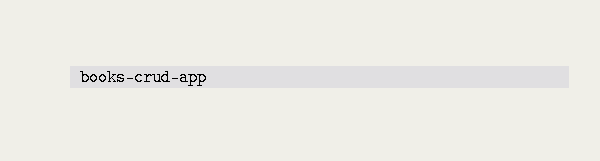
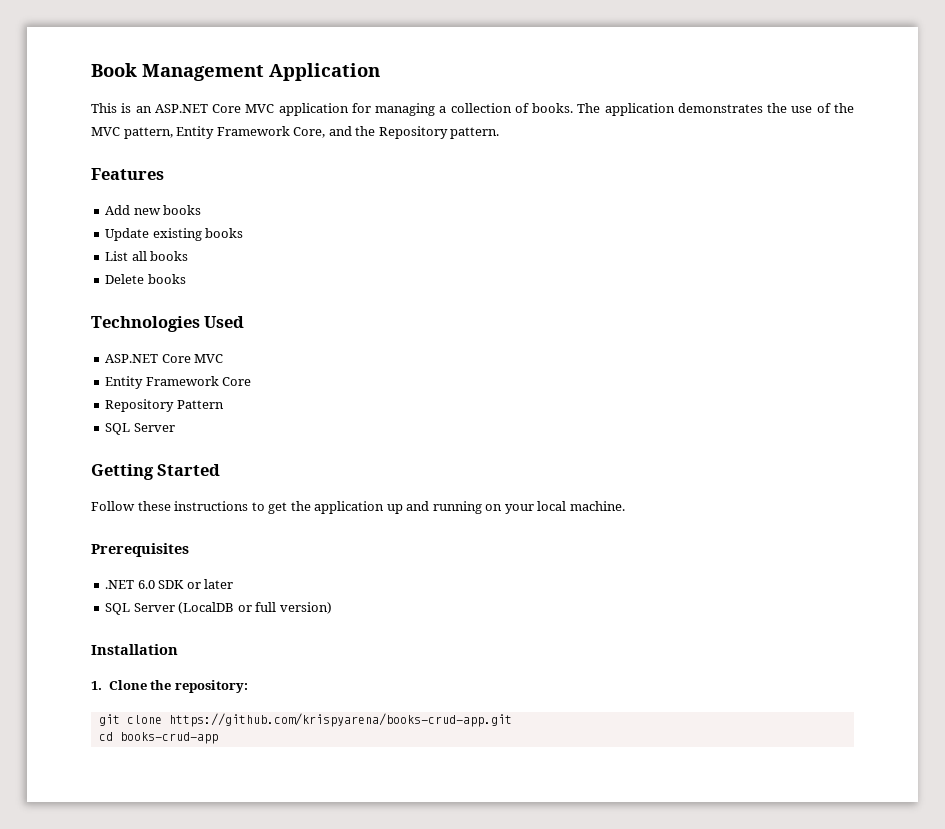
(79, 77) none -> [91,63,380,81] [91,103,854,116] [91,126,500,139] [91,168,164,180] [105,205,202,215] [105,228,244,241] [105,251,189,261] [105,274,186,284] [91,316,245,332] [105,354,224,363] [105,376,252,389] [105,399,224,412] [105,423,175,435] [91,464,221,480] [91,501,625,514] [91,543,189,557] [105,579,234,589] [105,602,332,615] [91,644,178,655] [91,680,248,693] [98,713,512,727] [98,732,113,741] Book Management Application // This is an ASP.NET Core MVC application for managing a collection of books. The application demonstrates the use of the MVC pattern, Entity Framework Core, and the Repository pattern. // Features // Add new books // Update existing books // List all books // Delete books // Technologies Used // ASP.NET Core MVC // Entity Framework Core // Repository Pattern // SQL Server // Getting Started // Follow these instructions to get the application up and running on your local machine. // Prerequisites // .NET 6.0 SDK or later // SQL Server (LocalDB or full version) // Installation // 1. Clone the repository: // git clone https://github.com/krispyarena/books-crud-app.git // cd

